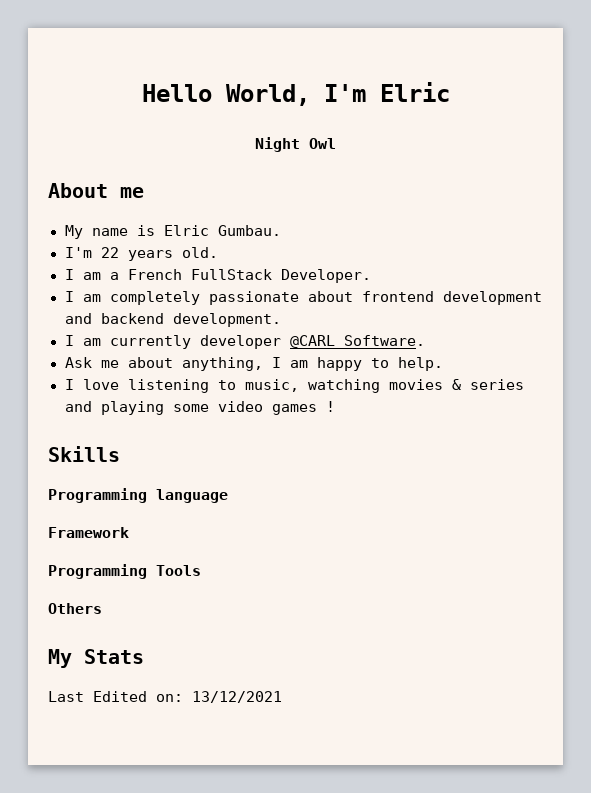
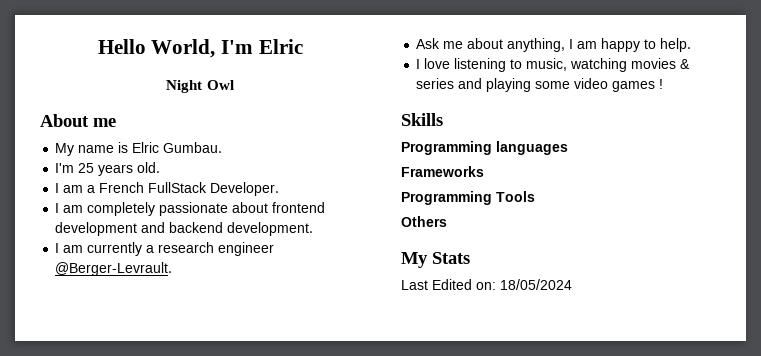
[100,247,119,258] 22 -> [78,163,95,173] 25
[199,335,425,349] developer @CARL Software. -> [146,242,275,256] [55,262,173,276] a research engineer @Berger-Levrault.
[156,489,228,503] [48,527,129,538] language // Framework -> [496,141,568,155] [401,166,484,177] languages // Frameworks
[192,691,282,703] 13/12/2021 -> [500,279,572,290] 18/05/2024

